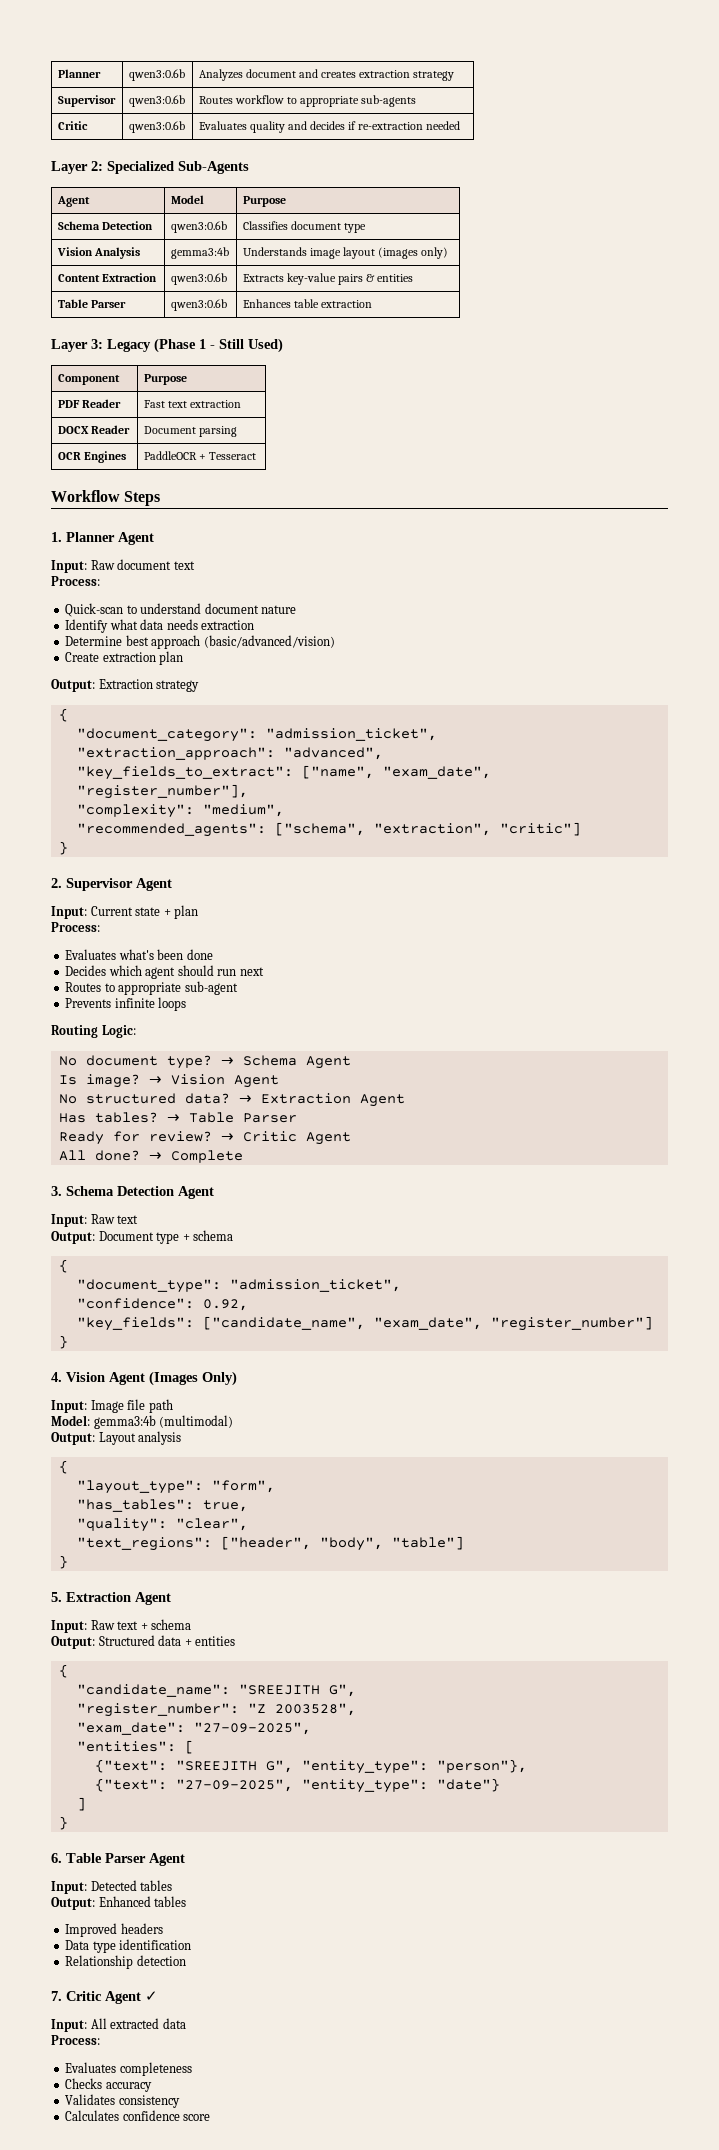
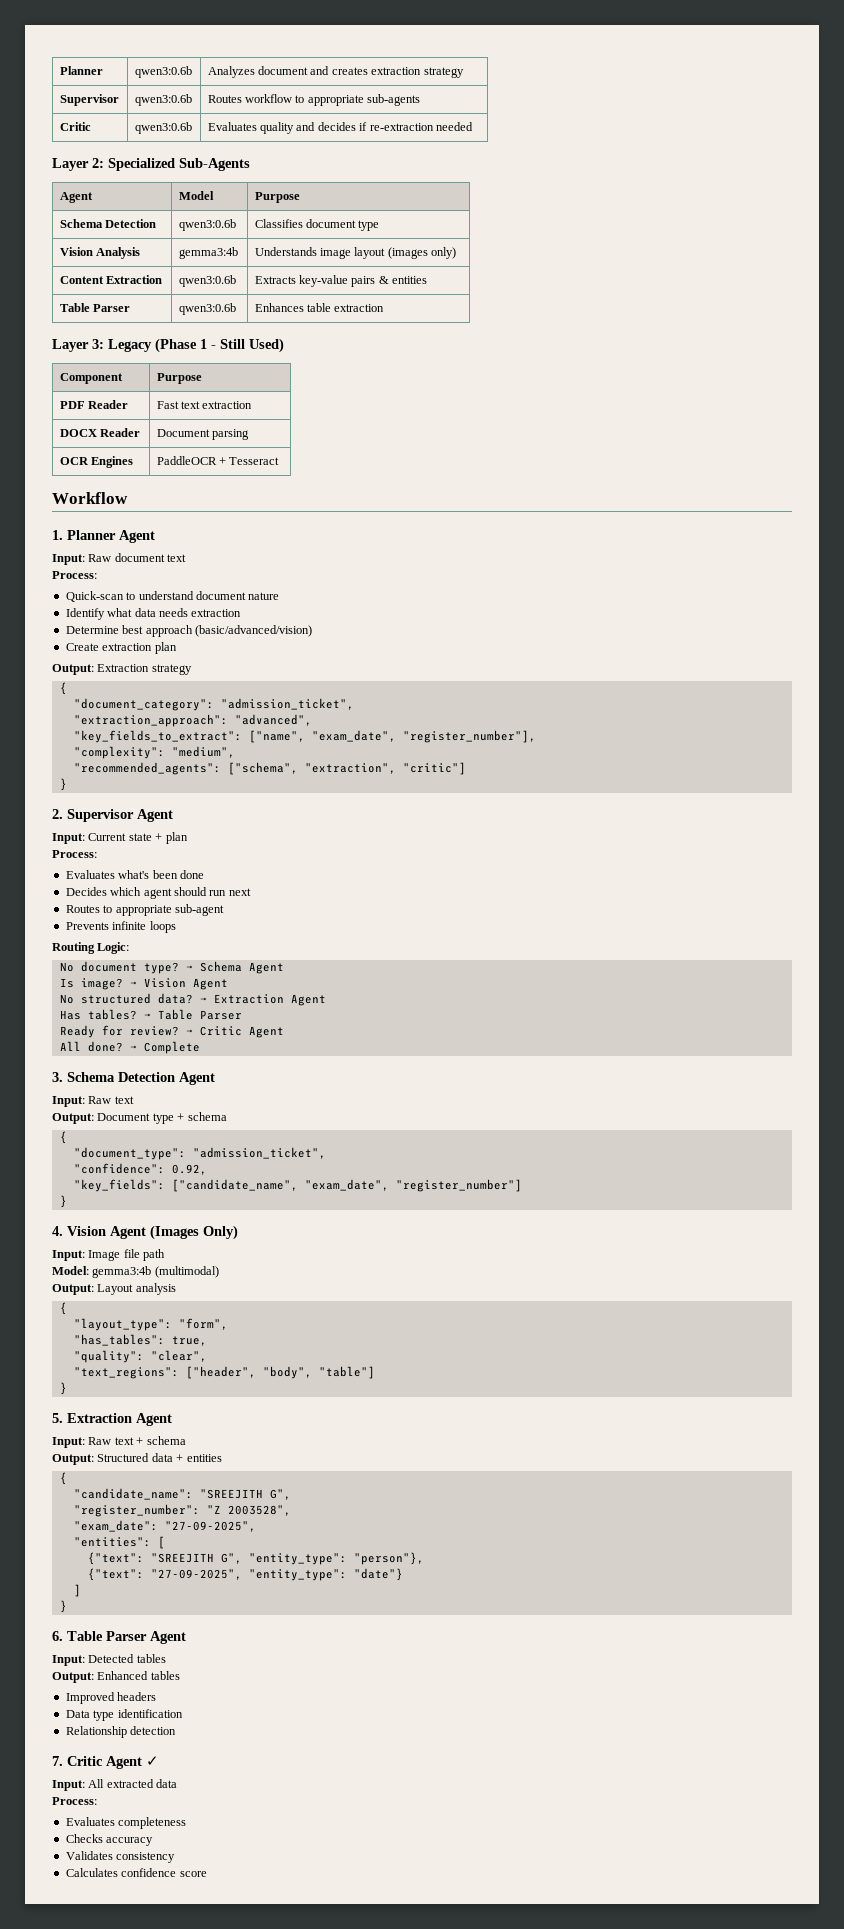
[124,491,161,506] Steps -> (128, 498) none

